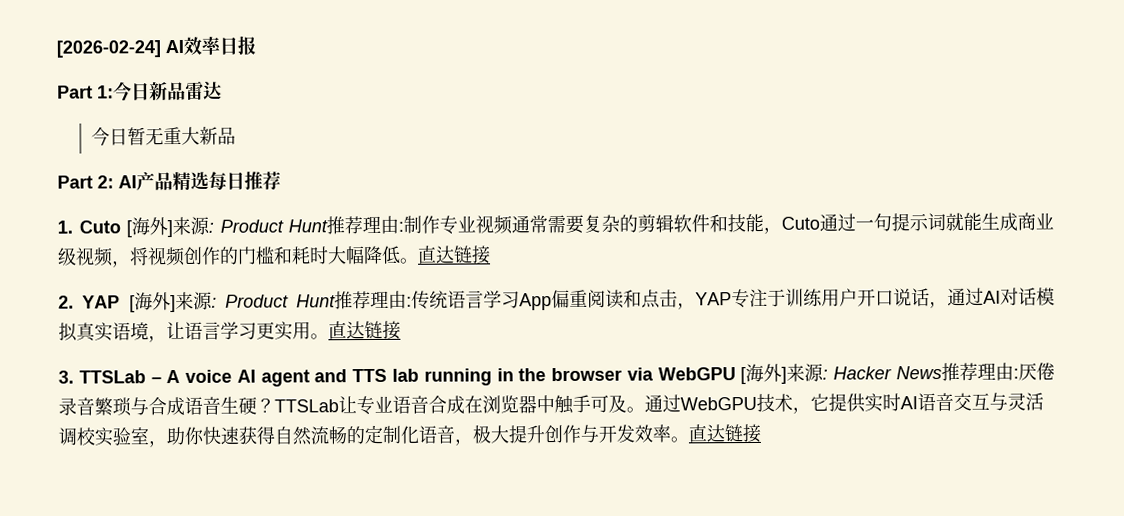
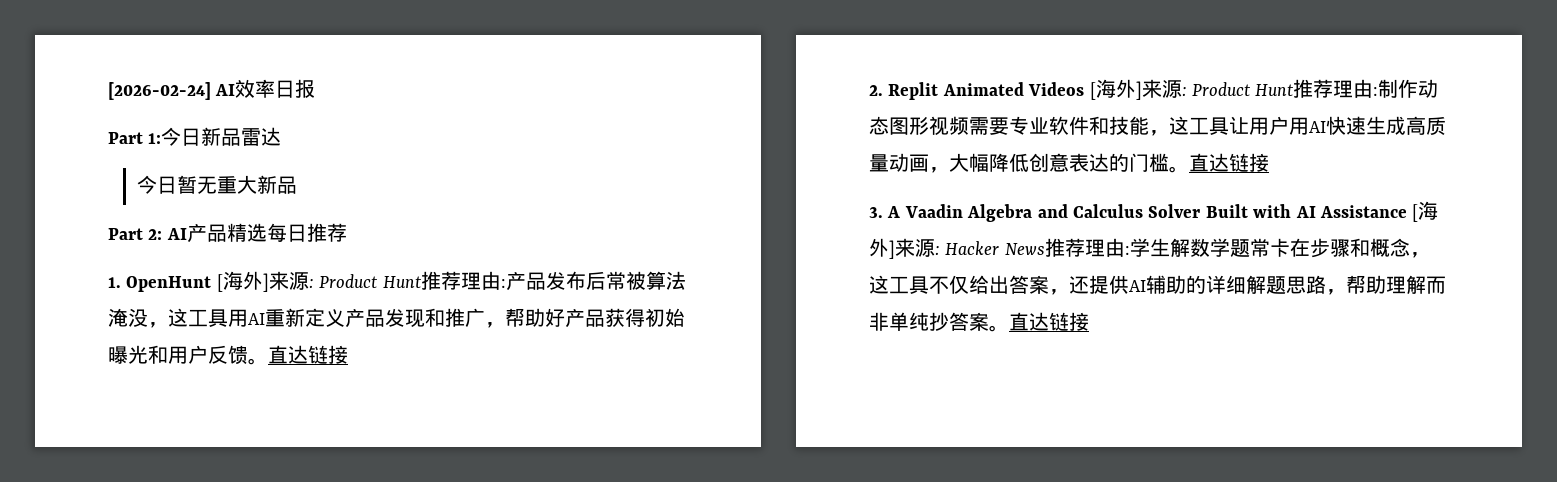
[78,220,121,234] Cuto -> [126,271,686,292] [108,308,685,328] [108,345,348,365] [869,82,1085,100] OpenHunt [海外]来源: Product Hunt推荐理由:产品发布后常被算法淹没，这工具用AI重新定义产品发现和推广，帮助好产品获得初始曝光和用户反馈。直达链接 // 2. Replit Animated Videos
[439,212,1054,235] [57,245,491,268] [58,287,1055,313] [58,320,401,343] [58,367,736,387] 专业视频通常需要复杂的剪辑软件和技能，Cuto通过一句提示词就能生成商业级视频，将视频创作的门槛和耗时大幅降低。直达链接 // 2. YAP [海外]来源: Product Hunt推荐理由:传统语言学习App偏重阅读和点击，YAP专注于训练用户开口说话，通过AI对话模拟真实语境，让语言学习更实用。直达链接 // 3. TTSLab – A voice AI agent and TTS lab running in the browser via WebGPU -> [1418,79,1439,98] [869,116,1446,136] [869,153,1269,173] [869,204,1407,222] 动态图形视频需要专业软件和技能，这工具让用户用AI快速生成高质量动画，大幅降低创意表达的门槛。直达链接 // 3. A Vaadin Algebra and Calculus Solver Built with AI Assistance
[1018,362,1056,381] [58,392,1044,417] [58,424,671,448] 厌倦录音繁琐与合成语音生硬？TTSLab让专业语音合成在浏览器中触手可及。通过WebGPU技术，它提供实时AI语音交互与灵活调校实验室，助你快速获得自然流畅的定制化语音，极大提升创作与开发效率 -> [1129,238,1430,258] [869,275,1446,295] [869,312,989,331] 学生解数学题常卡在步骤和概念，这工具不仅给出答案，还提供AI辅助的详细解题思路，帮助理解而非单纯抄答案

